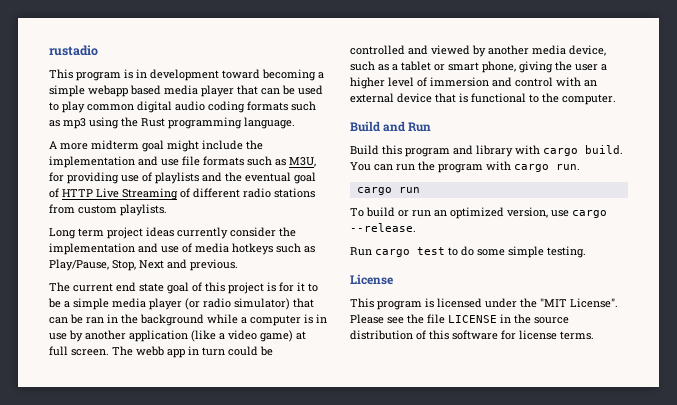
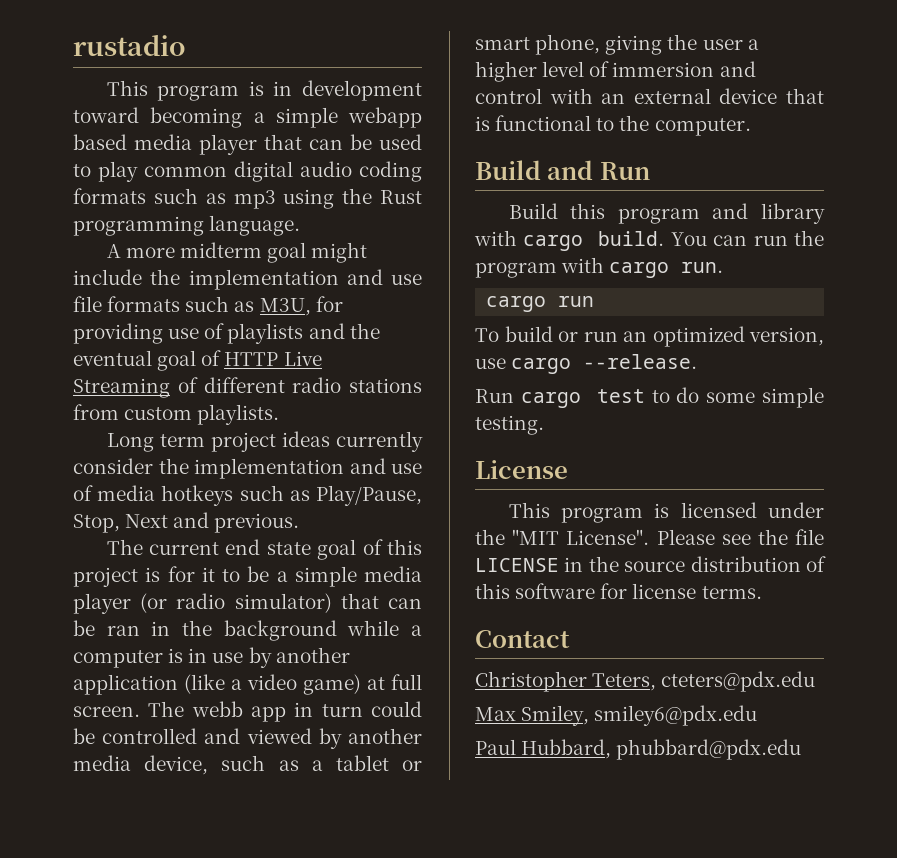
(594, 335) none -> [475,630,570,648] [475,671,816,692] [475,705,758,726] [475,739,802,760] // Contact // Christopher Teters, cteters@pdx.edu // Max Smiley, smiley6@pdx.edu // Paul Hubbard, phubbard@pdx.edu

